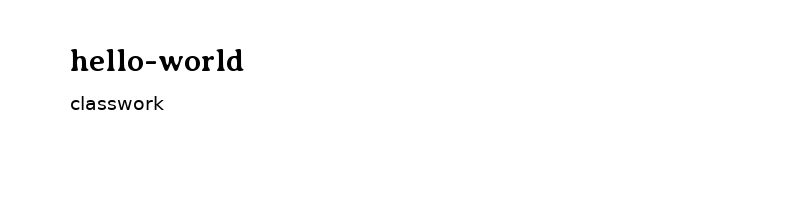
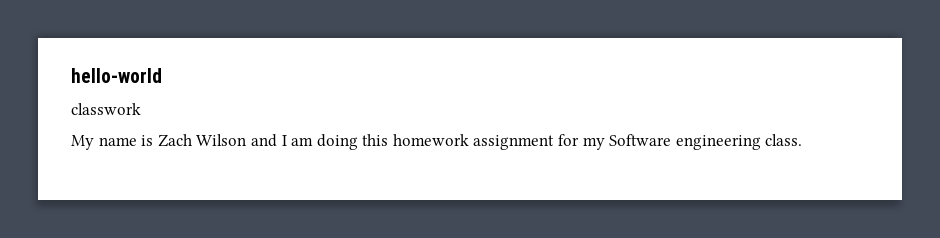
(164, 103) none -> [71,134,803,150] // My name is Zach Wilson and I am doing this homework assignment for my Software engineering class.

